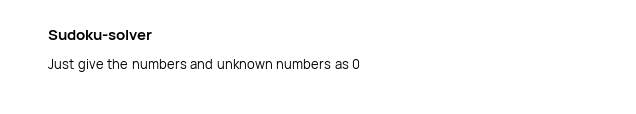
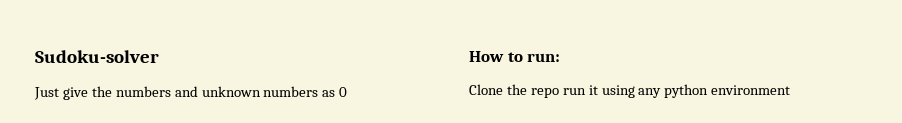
(361, 64) none -> [469,51,561,62] [469,84,791,98] // How to run: // Clone the repo run it using any python environment

